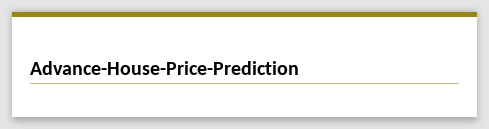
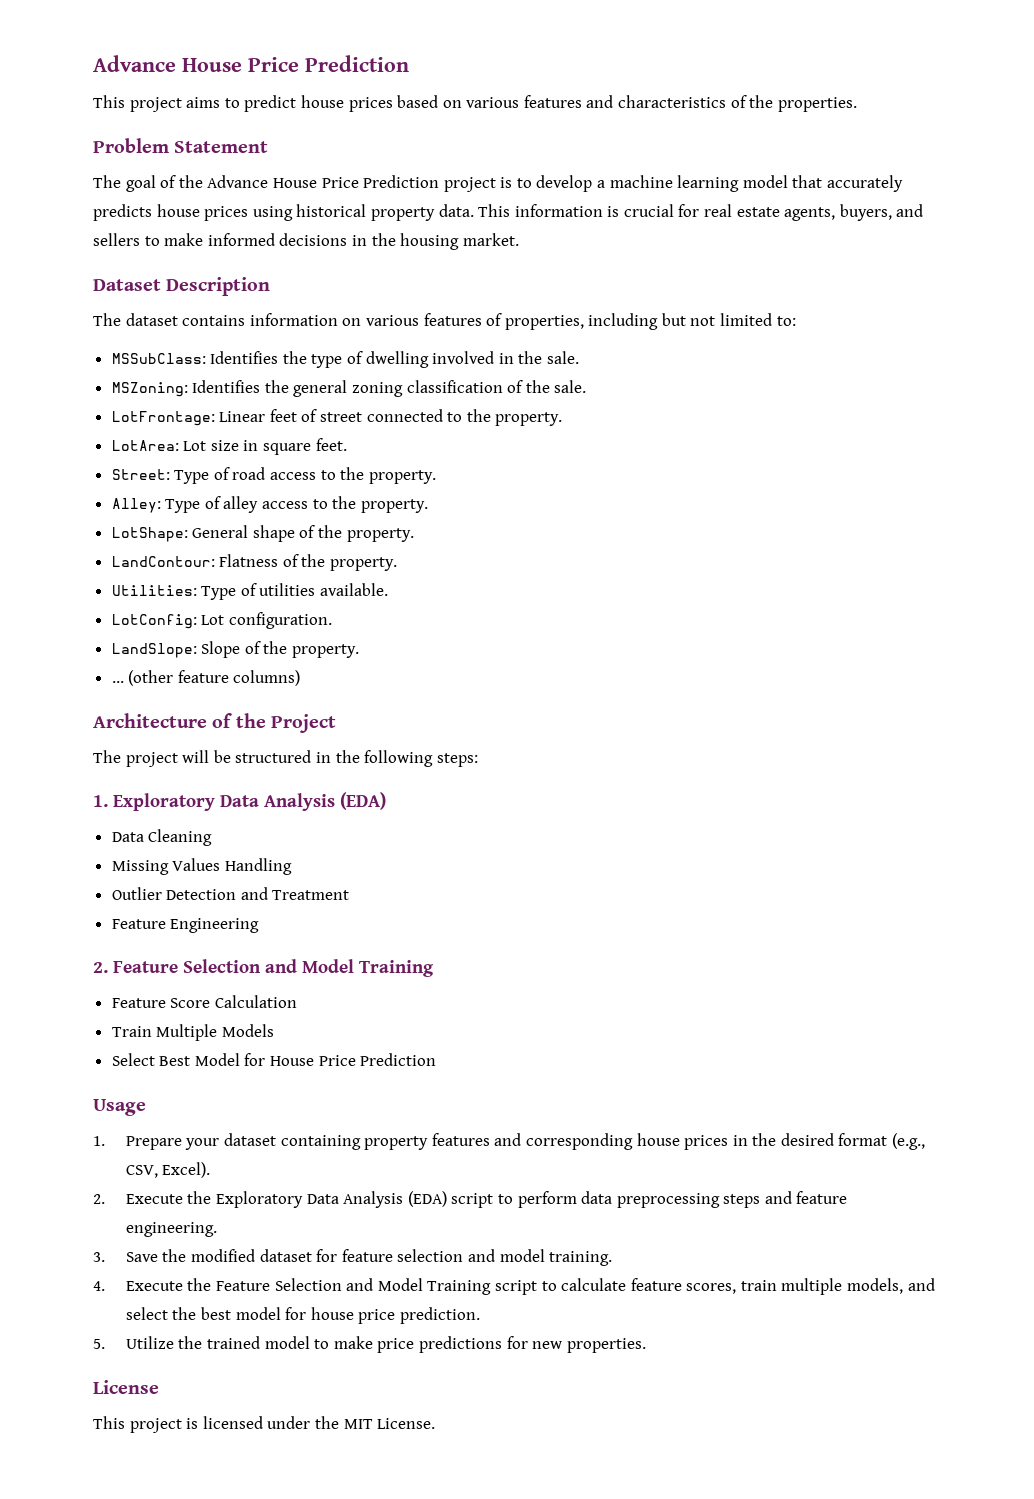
[30,61,299,75] Advance-House-Price-Prediction -> [93,55,409,72] [93,95,857,112] [93,138,269,153] [93,175,904,192] [93,204,924,221] [93,233,519,250] [93,277,271,296] [93,313,796,330] [111,351,580,368] [111,380,587,397] [111,409,563,426] [111,438,347,455] [111,467,436,484] [111,496,428,513] [111,525,414,542] [111,554,398,571] [111,583,389,600] [111,612,332,629] [111,641,360,658] [111,670,301,686] [93,713,337,733] [93,750,478,767] [93,792,386,811] [111,829,213,846] [111,858,292,875] [111,887,350,900] [111,918,260,933] [93,959,434,977] [111,995,297,1008] [111,1024,274,1041] [111,1053,437,1066] [93,1099,146,1116] [93,1133,926,1150] [125,1162,211,1178] [93,1191,848,1208] [125,1222,217,1237] [93,1249,613,1266] [93,1278,935,1295] [125,1307,480,1324] [93,1336,646,1353] [93,1380,159,1394] [93,1416,436,1433] Advance House Price Prediction // This project aims to predict house prices based on various features and characteristics of the properties. // Problem Statement // The goal of the Advance House Price Prediction project is to develop a machine learning model that accurately predicts house prices using historical property data. This information is crucial for real estate agents, buyers, and sellers to make informed decisions in the housing market. // Dataset Description // The dataset contains information on various features of properties, including but not limited to: // MSSubClass: Identifies the type of dwelling involved in the sale. // MSZoning: Identifies the general zoning classification of the sale. // LotFrontage: Linear feet of street connected to the property. // LotArea: Lot size in square feet. // Street: Type of road access to the property. // Alley: Type of alley access to the property. // LotShape: General shape of the property. // LandContour: Flatness of the property. // Utilities: Type of utilities available. // LotConfig: Lot configuration. // LandSlope: Slope of the property. // ... (other feature columns) // Architecture of the Project // The project will be structured in the following steps: // 1. Exploratory Data Analysis (EDA) // Data Cleaning // Missing Values Handling // Outlier Detection and Treatment // Feature Engineering // 2. Feature Selection and Model Training // Feature Score Calculation // Train Multiple Models // Select Best Model for House Price Prediction // Usage // 1. Prepare your dataset containing property features and corresponding house prices in the desired format (e.g., CSV, Excel). // 2. Execute the Exploratory Data Analysis (EDA) script to perform data preprocessing steps and feature engineering. // 3. Save the modified dataset for feature selection and model training. // 4. Execute the Feature Selection and Model Training script to calculate feature scores, train multiple models, and select the best model for house price prediction. // 5. Utilize the trained model to make price predictions for new properties. // License // This project is licensed under the MIT License.

